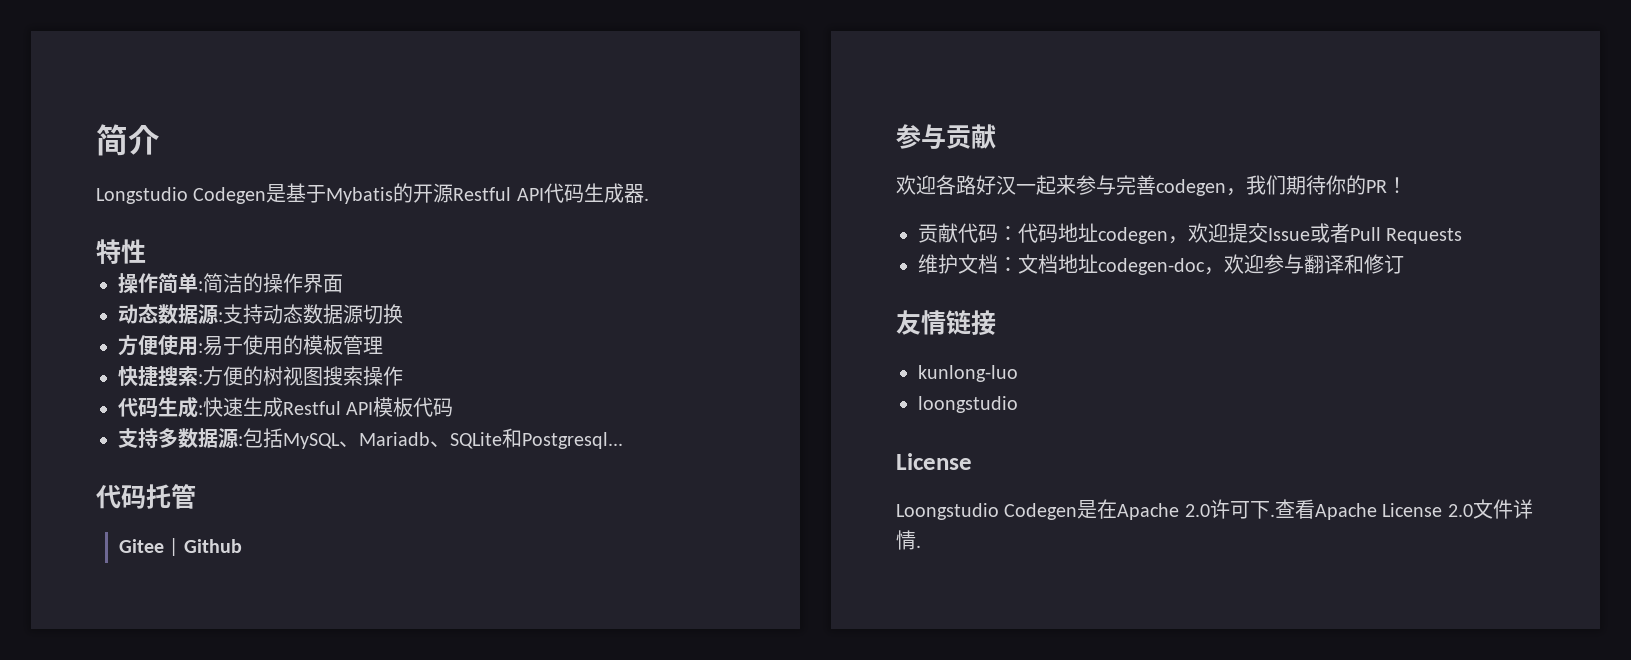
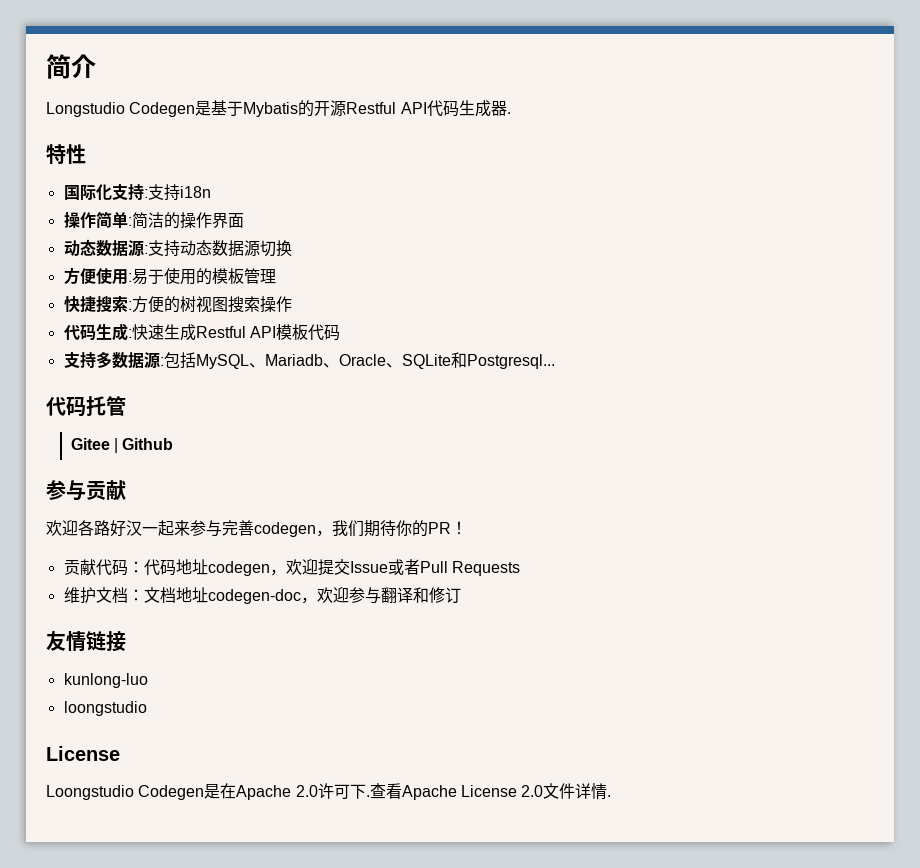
(146, 251) none -> [63,183,211,201] // 国际化支持:支持i18n
(450, 444) none -> [338,354,402,368] Oracle、

